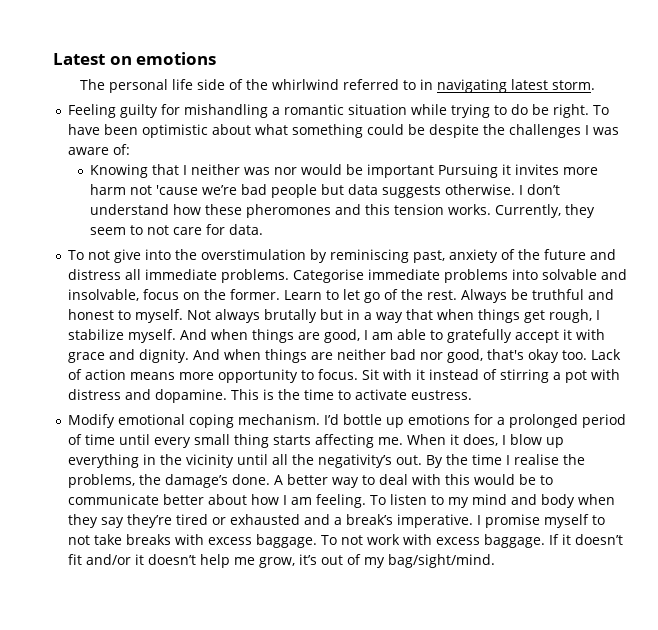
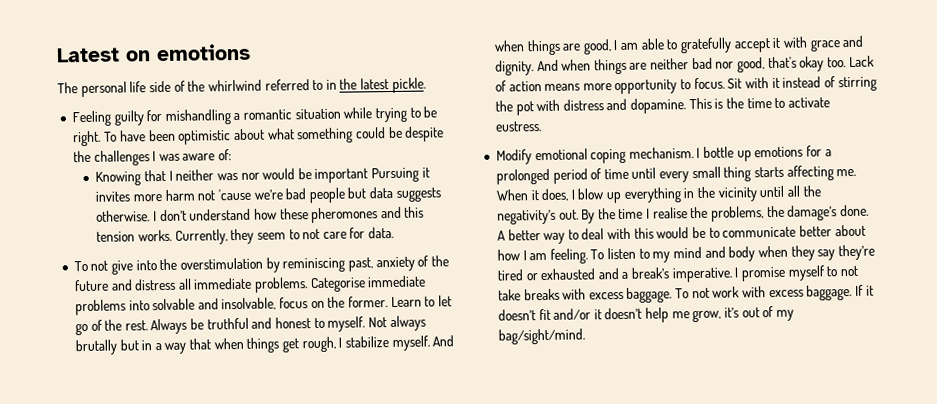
[436,79,595,93] navigating latest storm. -> [339,77,426,93] the latest pickle.
[510,104,528,115] do -> (421, 112) none
[552,372,561,380] a -> [494,100,513,112] the
[323,414,339,425] I’d -> [696,147,701,159] I

